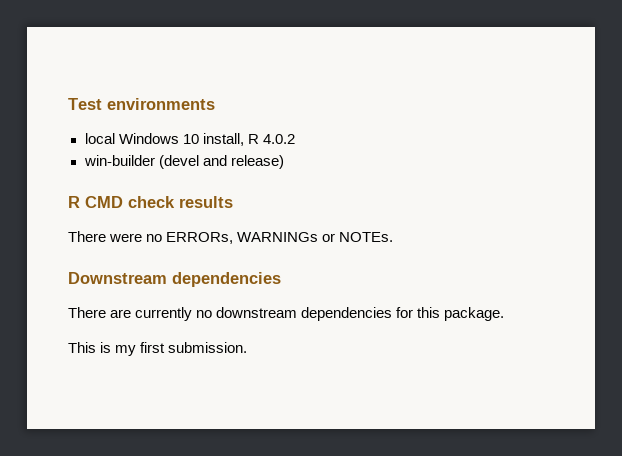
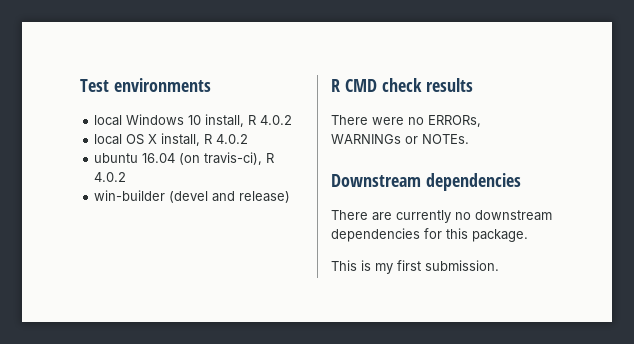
(295, 139) none -> [94,133,249,146] [94,152,275,165] [94,172,127,182] // local OS X install, R 4.0.2 // ubuntu 16.04 (on travis-ci), R 4.0.2

